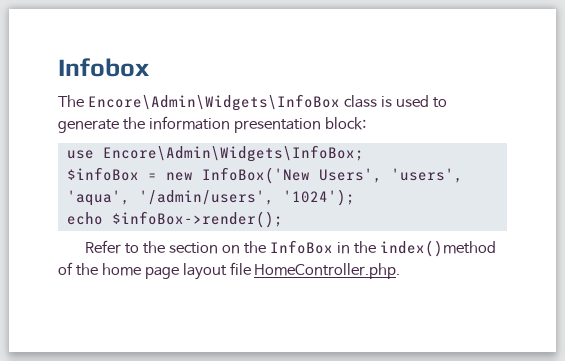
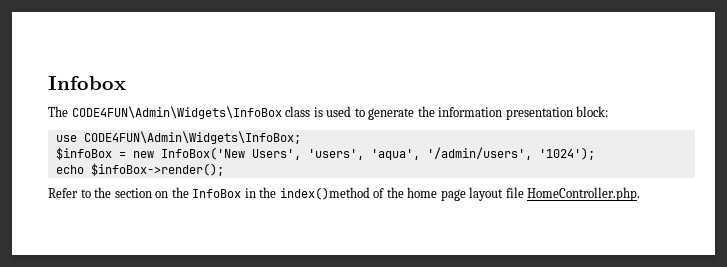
[87,94,340,111] Encore\Admin\Widgets\InfoBox -> [71,106,282,119] CODE4FUN\Admin\Widgets\InfoBox
[102,145,364,162] Encore\Admin\Widgets\InfoBox; -> [83,131,301,144] CODE4FUN\Admin\Widgets\InfoBox;

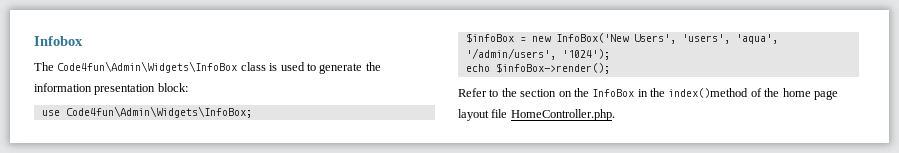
[71,106,282,119] CODE4FUN\Admin\Widgets\InfoBox -> [57,61,238,73] Code4fun\Admin\Widgets\InfoBox
[83,131,301,144] CODE4FUN\Admin\Widgets\InfoBox; -> [65,106,252,118] Code4fun\Admin\Widgets\InfoBox;

